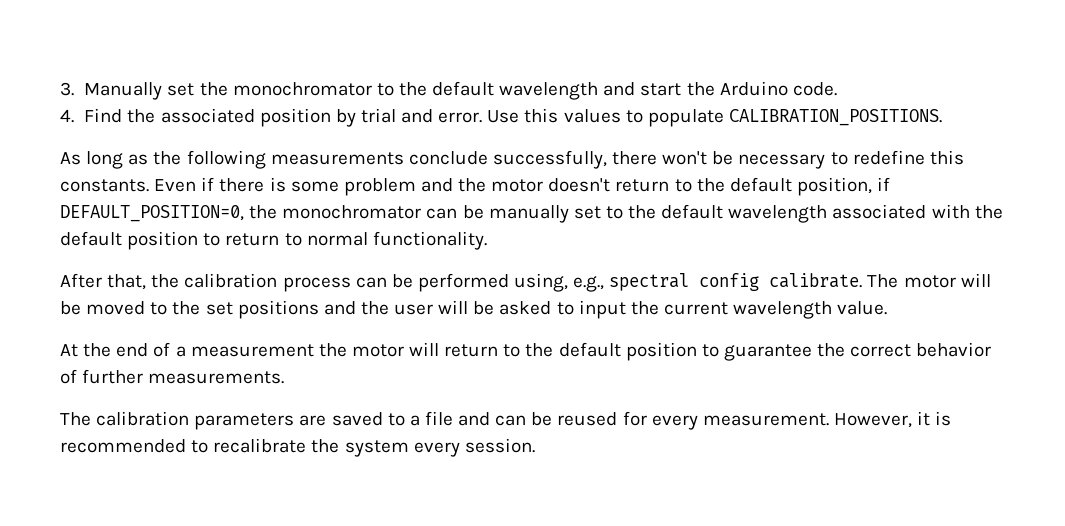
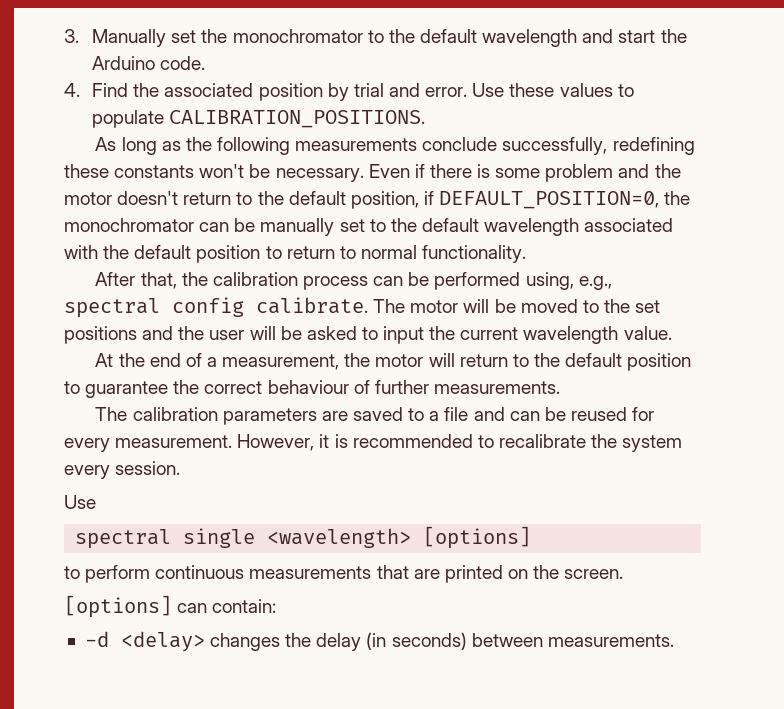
[524,108,559,123] this -> [509,83,555,97] these
[612,150,964,169] [60,179,149,192] there won't be necessary to redefine this constants. -> [612,137,695,155] [64,164,364,182] redefining these constants won't be necessary.
[190,344,314,357] measurement -> [222,354,340,370] measurement,
[916,342,992,357] behavior -> [267,380,349,394] behaviour
(535, 445) none -> [64,495,96,509] [75,526,532,549] [64,565,624,583] [64,595,277,618] [84,631,674,652] // Use // spectral single <wavelength> [options] // to perform continuous measurements that are printed on the screen. // [options] can contain: // -d <delay> changes the delay (in seconds) between measurements.

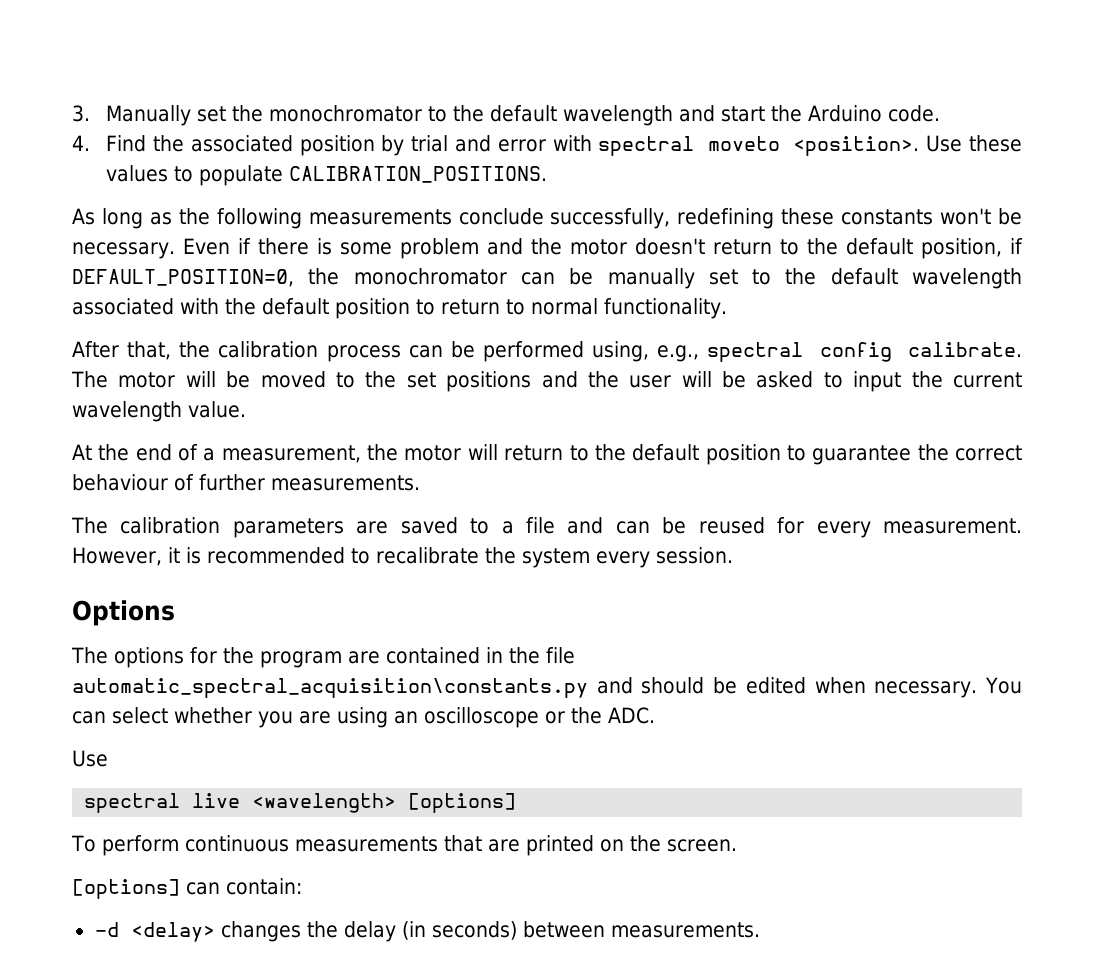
[425,87,468,97] error. -> [497,135,920,156] error with spectral moveto <position>.
(181, 468) none -> [72,600,175,626] [71,647,575,668] [72,677,1023,698] [72,707,655,728] // Options // The options for the program are contained in the file automatic_spectral_acquisition\constants.py and should be edited when necessary. You can select whether you are using an oscilloscope or the ADC.
[183,528,256,548] single -> [192,793,241,808] live
[64,566,80,579] to -> [71,835,96,852] To

